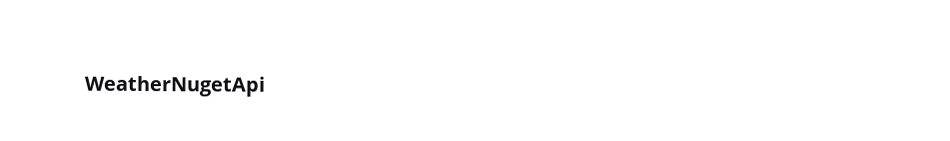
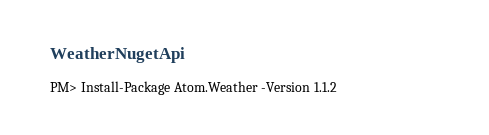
(265, 86) none -> [50,81,338,95] // PM> Install-Package Atom.Weather -Version 1.1.2

